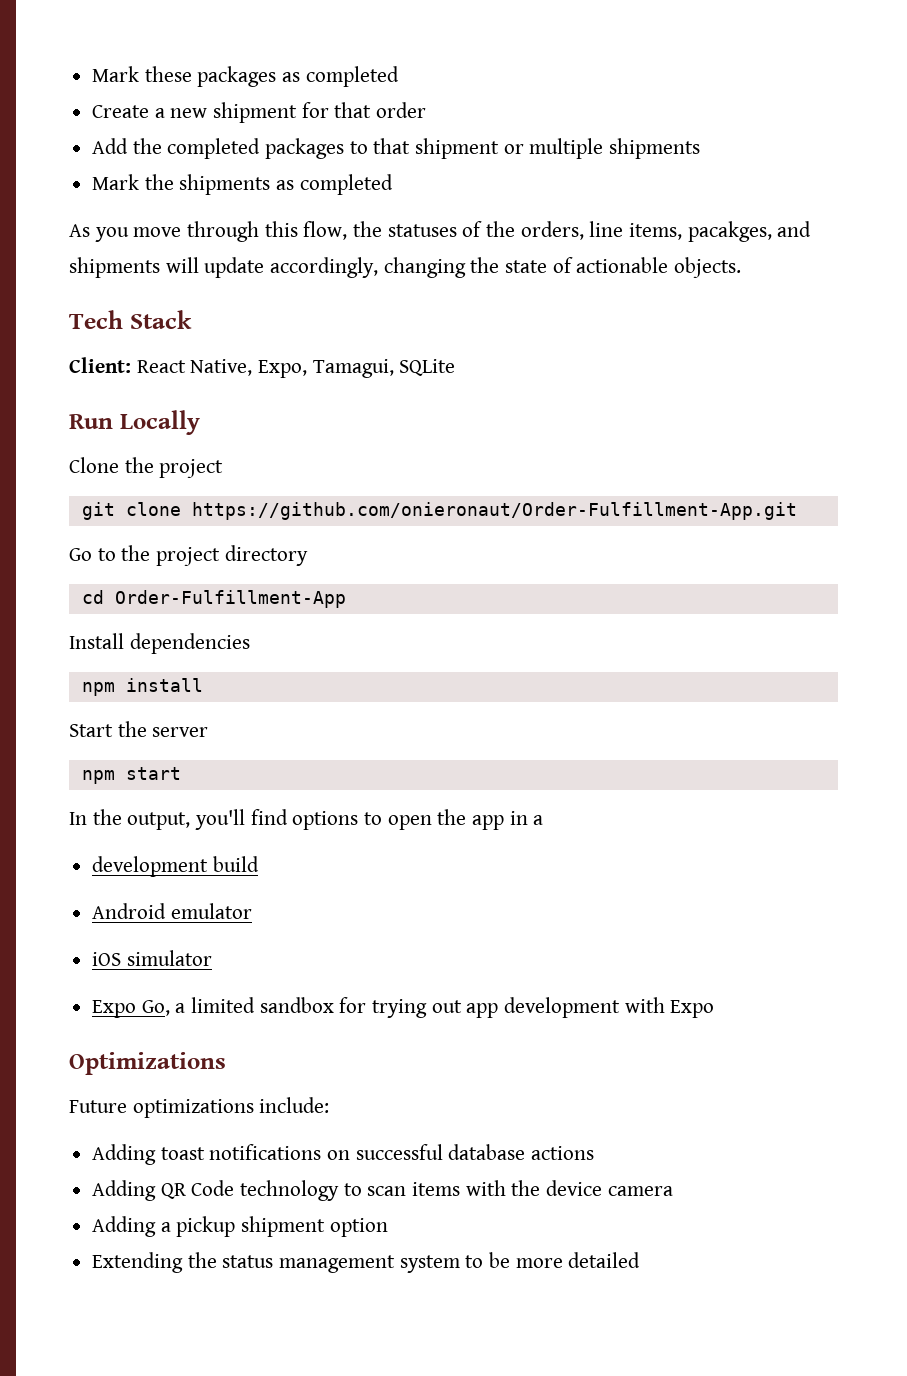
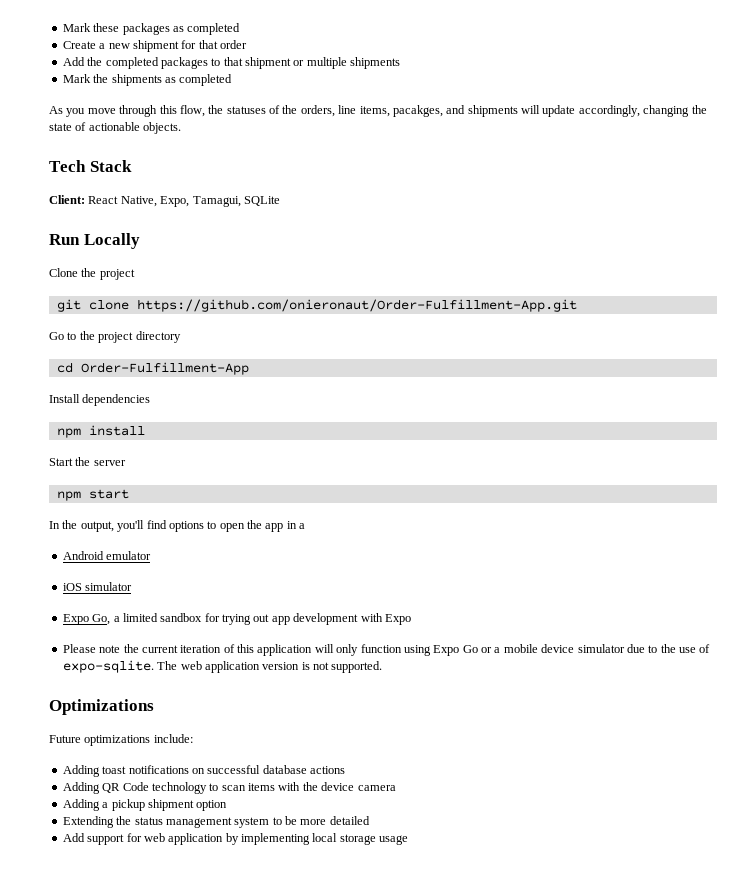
[92,856,259,877] // development build -> (306, 526) none
(715, 1009) none -> [62,644,711,656] [62,660,383,673] // Please note the current iteration of this application will only function using Expo Go or a mobile device simulator due to the use of expo-sqlite. The web application version is not supported.
(641, 1260) none -> [62,833,409,845] // Add support for web application by implementing local storage usage

